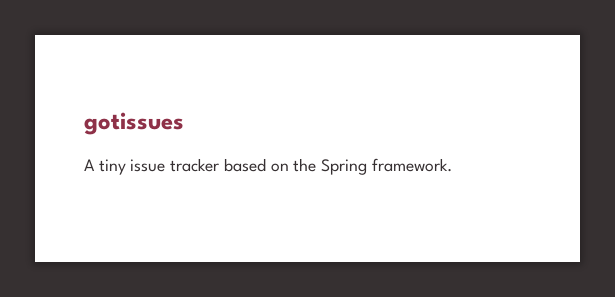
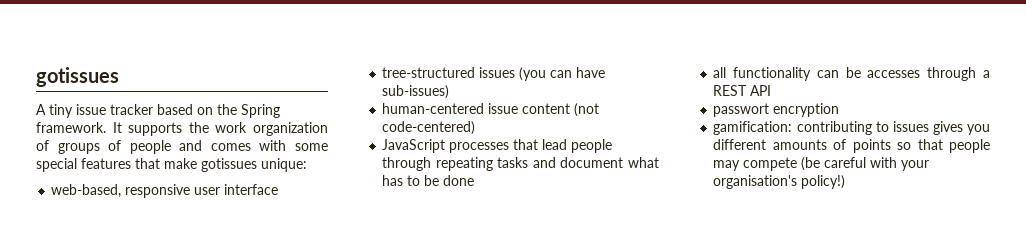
(452, 165) none -> [112,122,328,136] [36,140,329,154] [36,158,307,172] [51,184,279,198] [382,67,606,81] [382,85,450,99] [382,103,600,117] [382,121,476,135] [382,139,613,153] [382,157,659,171] [382,175,475,186] [713,67,990,81] [713,85,772,96] [713,103,840,117] [713,121,990,135] [713,139,990,153] [713,157,930,171] [713,175,846,189] It supports the work organization of groups of people and comes with some special features that make gotissues unique: // web-based, responsive user interface // tree-structured issues (you can have sub-issues) // human-centered issue content (not code-centered) // JavaScript processes that lead people through repeating tasks and document what has to be done // all functionality can be accesses through a REST API // passwort encryption // gamification: contributing to issues gives you different amounts of points so that people may compete (be careful with your organisation's policy!)

